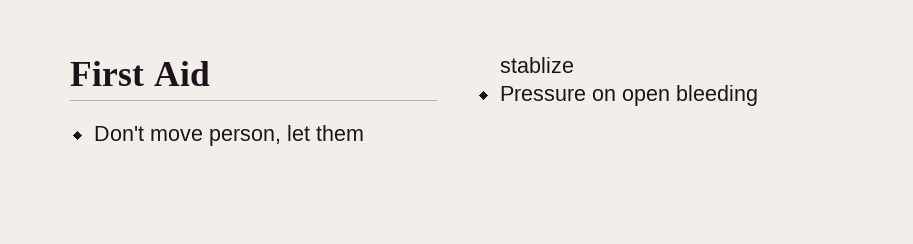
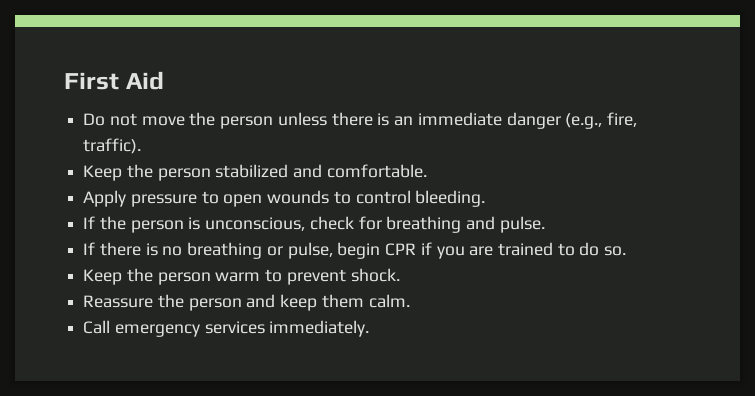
[93,125,364,146] [499,57,574,73] [499,85,758,106] Don't move person, let them stablize // Pressure on open bleeding -> [83,112,637,129] [83,138,142,154] [83,164,427,181] [83,190,486,207] [83,216,545,233] [83,242,627,259] [83,268,400,285] [83,294,410,311] [83,320,370,337] Do not move the person unless there is an immediate danger (e.g., fire, traffic). // Keep the person stabilized and comfortable. // Apply pressure to open wounds to control bleeding. // If the person is unconscious, check for breathing and pulse. // If there is no breathing or pulse, begin CPR if you are trained to do so. // Keep the person warm to prevent shock. // Reassure the person and keep them calm. // Call emergency services immediately.

